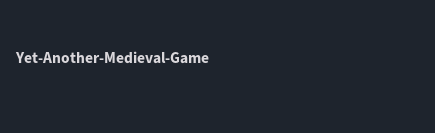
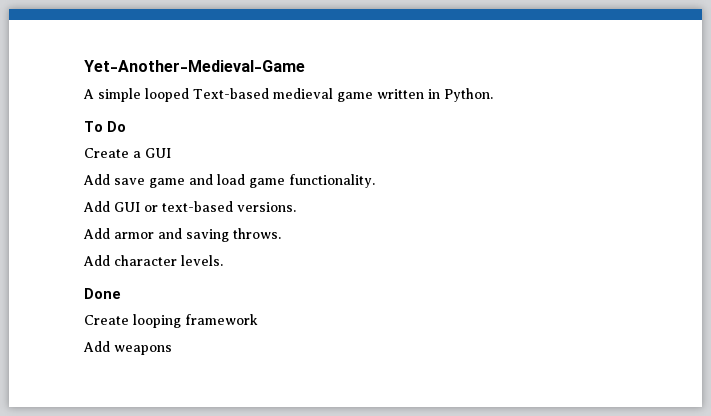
(209, 57) none -> [83,88,493,102] [84,121,126,132] [84,148,171,158] [83,174,375,188] [83,201,296,212] [83,228,281,242] [83,255,223,266] [84,288,121,299] [84,314,258,328] [83,341,172,355] // A simple looped Text-based medieval game written in Python. // To Do // Create a GUI // Add save game and load game functionality. // Add GUI or text-based versions. // Add armor and saving throws. // Add character levels. // Done // Create looping framework // Add weapons

